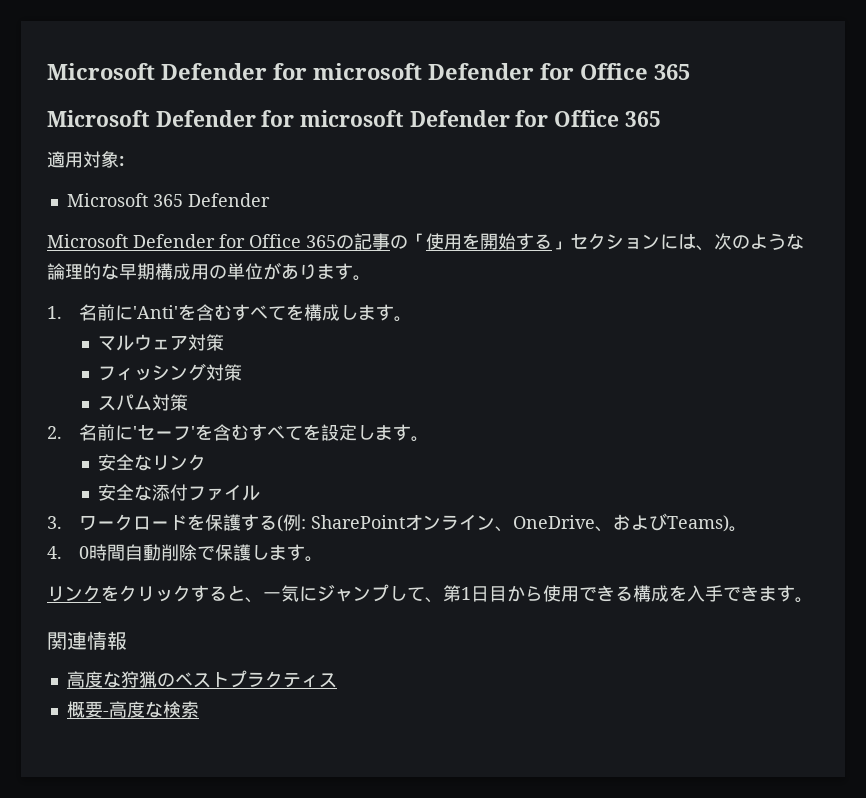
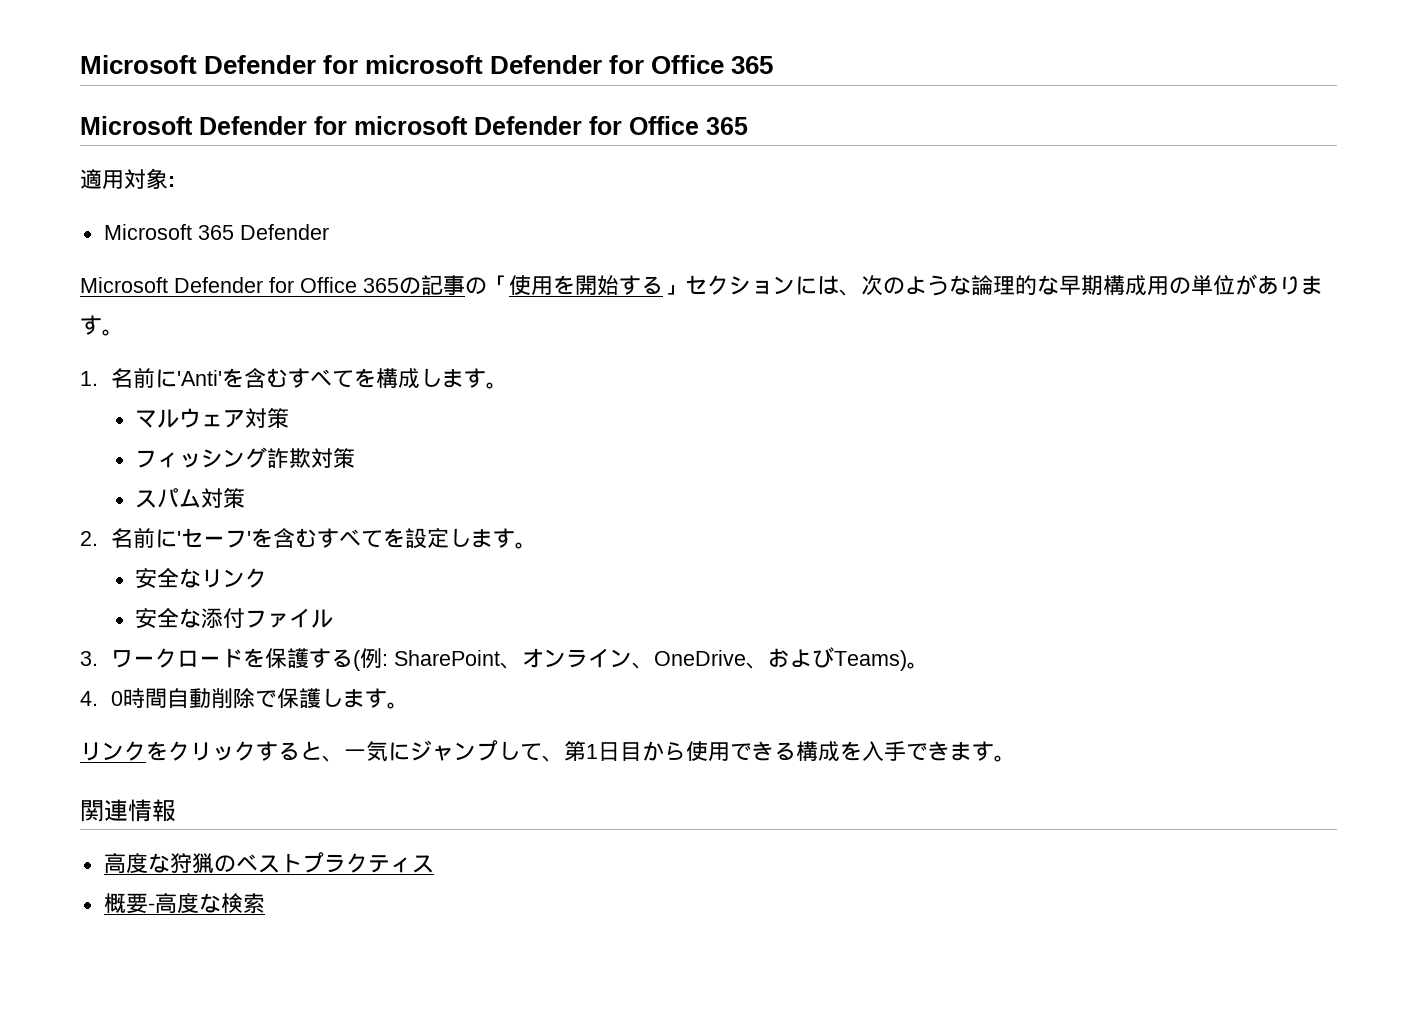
(207, 372) none -> [266,448,311,469] 詐欺
(405, 522) none -> [500,662,523,669] 、

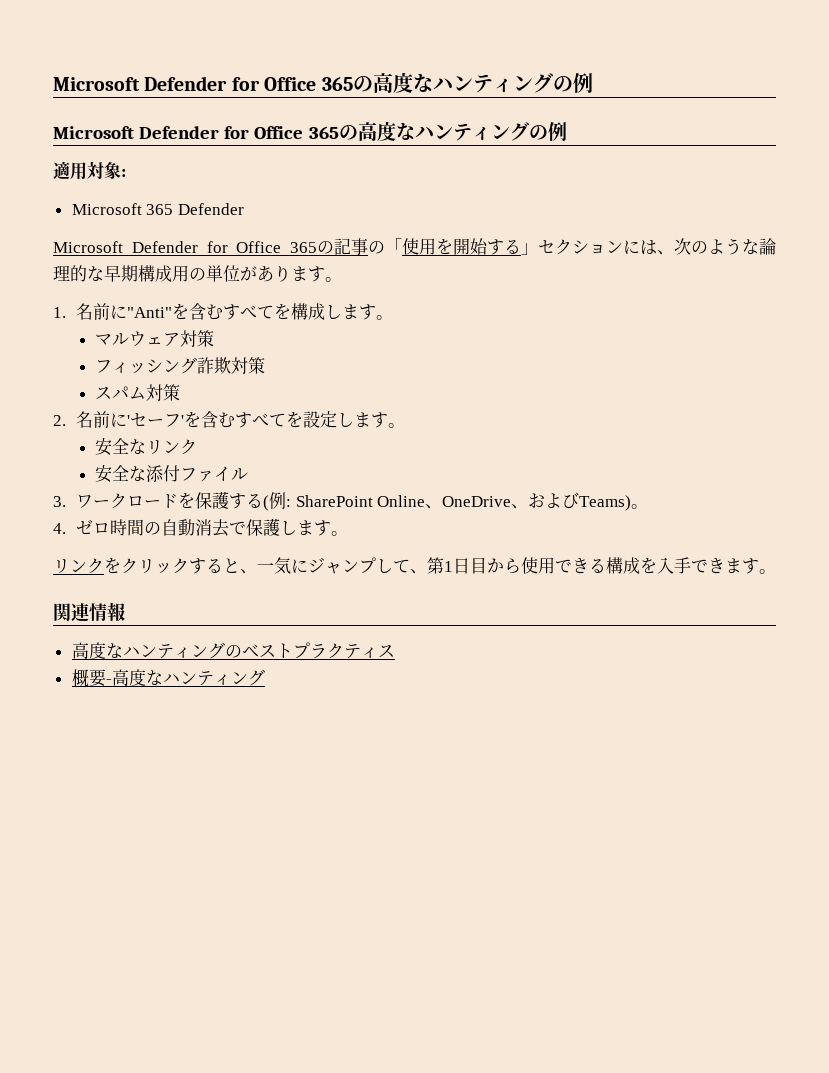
[80,55,774,74] [80,116,748,135] Microsoft Defender for microsoft Defender for Office 365 // Microsoft Defender for microsoft Defender for Office 365 -> [53,72,593,93] [53,121,567,141] Microsoft Defender for Office 365の高度なハンティングの例 // Microsoft Defender for Office 365の高度なハンティングの例
[177,370,223,386] 'Anti' -> [127,307,173,318] "Anti"
[500,648,633,669] 、オンライン -> [377,495,426,507] Online
[111,688,256,709] 0時間自動削除 -> [76,519,230,537] ゼロ時間の自動消去
[169,853,214,873] 狩猟 -> [122,642,225,659] ハンティング
[220,893,265,914] 検索 -> [162,669,265,686] ハンティング

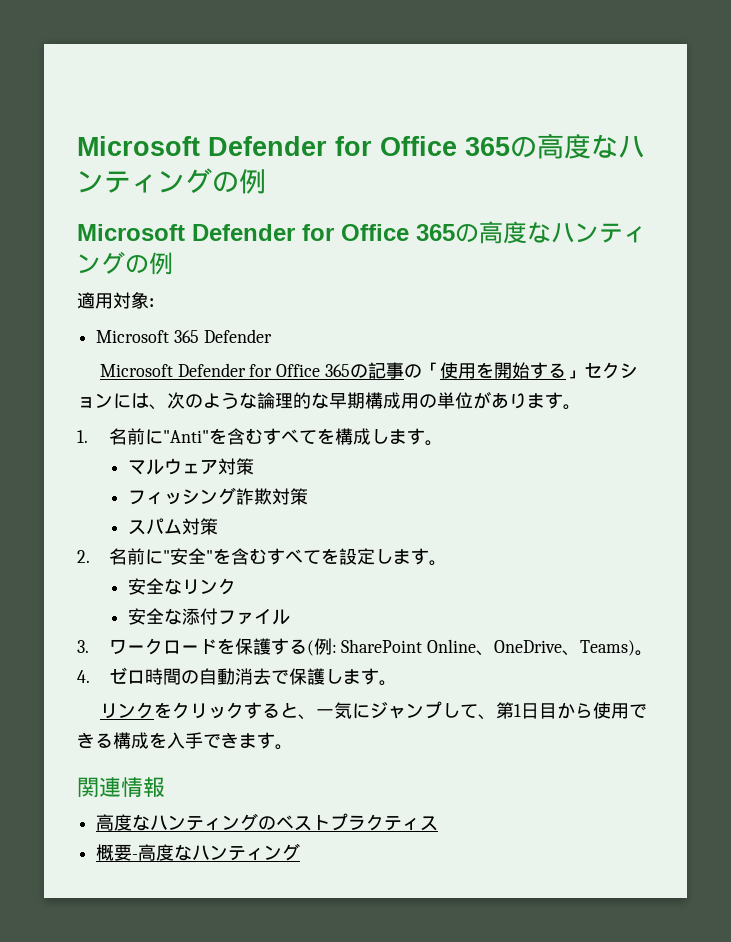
[127,413,185,427] 'セーフ' -> [162,548,213,565] "安全"
[528,492,580,509] および -> (581, 653) none

